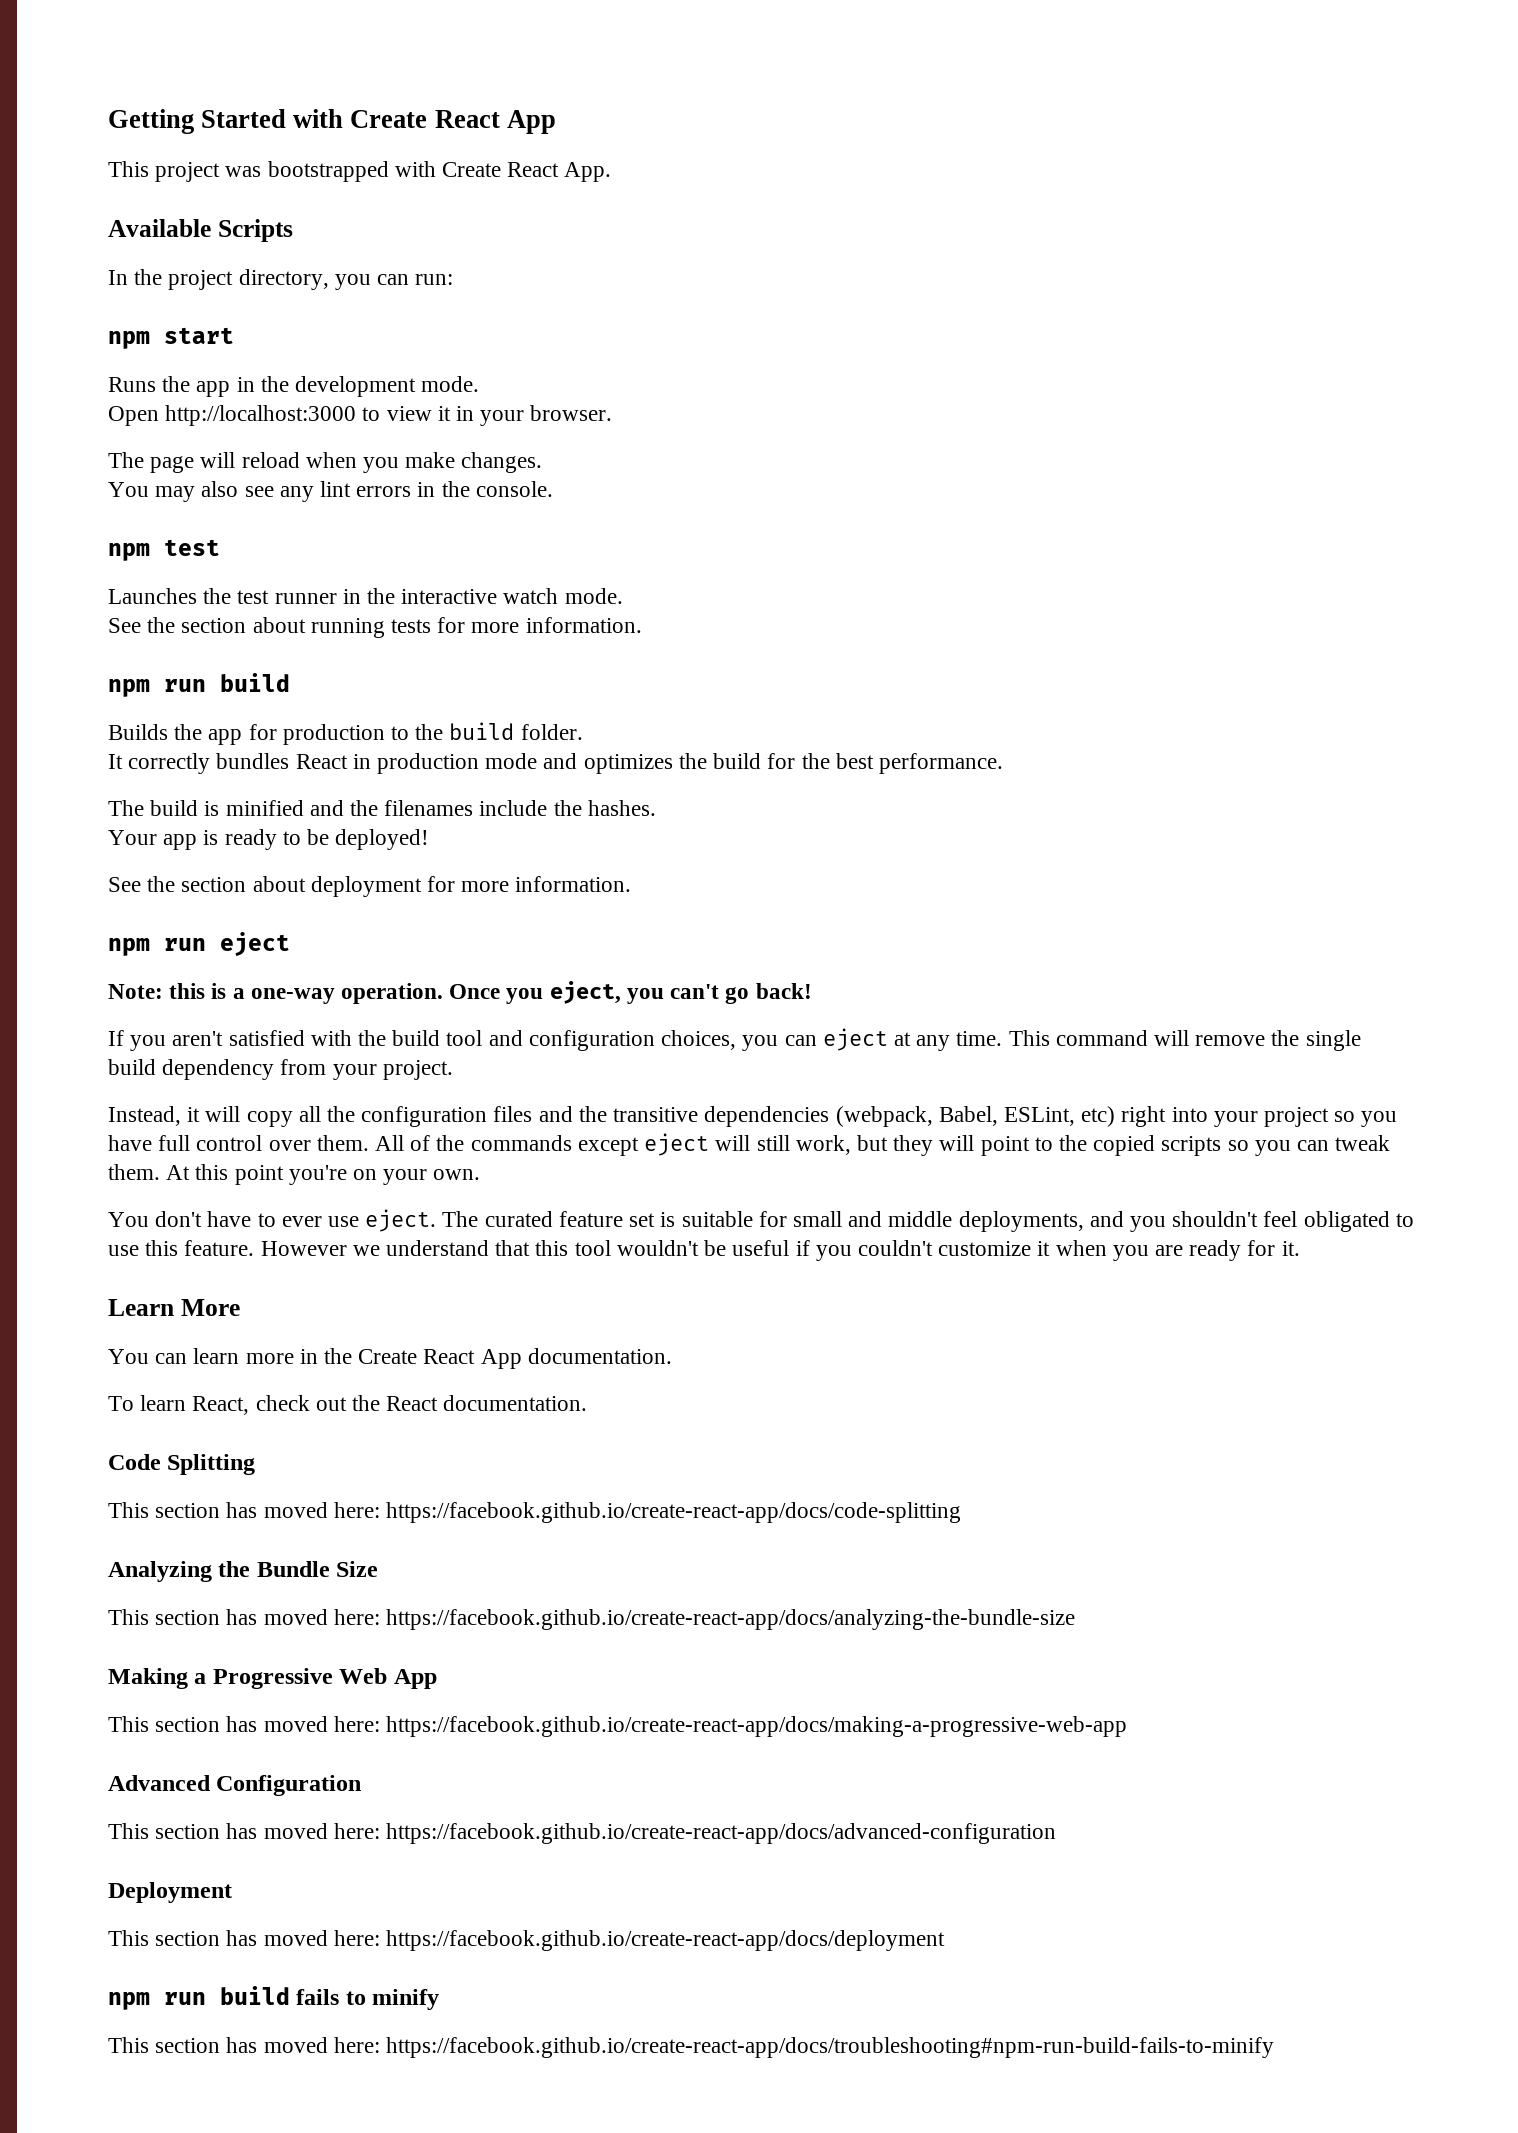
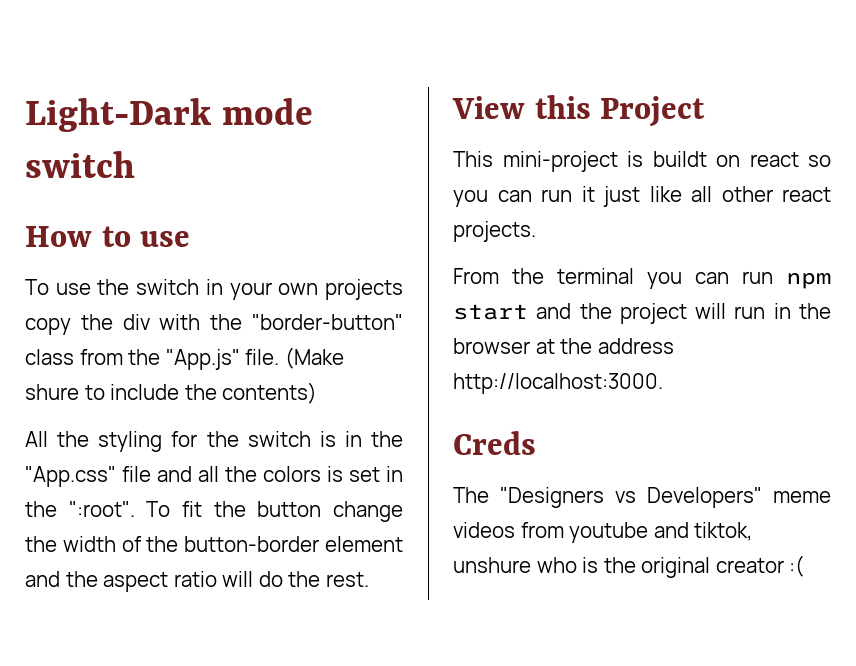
[108,109,556,134] [108,161,612,182] [108,219,293,242] [108,269,454,290] [108,327,234,349] [108,376,480,397] [108,405,613,426] [108,452,543,473] [108,481,553,502] [108,539,220,561] [108,588,623,604] [108,617,642,638] [108,673,290,697] [108,722,583,745] [108,753,1003,774] [108,800,656,816] [108,829,430,850] [108,876,632,897] [108,932,290,956] [108,981,812,1004] [108,1028,1361,1051] [108,1059,453,1080] [108,1106,1398,1127] [108,1133,1391,1156] [108,1164,481,1185] [108,1209,1414,1232] [108,1240,1300,1261] [108,1299,240,1316] [108,1348,672,1369] [108,1395,588,1415] [108,1454,256,1475] [108,1502,962,1523] [108,1561,379,1582] [108,1609,1076,1630] [108,1668,437,1689] [108,1716,1128,1737] [108,1775,362,1796] [108,1823,1057,1844] [108,1882,232,1903] [108,1930,946,1951] [108,1986,440,2010] [108,2037,1275,2058] Getting Started with Create React App // This project was bootstrapped with Create React App. // Available Scripts // In the project directory, you can run: // npm start // Runs the app in the development mode. // Open http://localhost:3000 to view it in your browser. // The page will reload when you make changes. // You may also see any lint errors in the console. // npm test // Launches the test runner in the interactive watch mode. // See the section about running tests for more information. // npm run build // Builds the app for production to the build folder. // It correctly bundles React in production mode and optimizes the build for the best performance. // The build is minified and the filenames include the hashes. // Your app is ready to be deployed! // See the section about deployment for more information. // npm run eject // Note: this is a one-way operation. Once you eject, you can't go back! // If you aren't satisfied with the build tool and configuration choices, you can eject at any time. This command will remove the single build dependency from your project. // Instead, it will copy all the configuration files and the transitive dependencies (webpack, Babel, ESLint, etc) right into your project so you have full control over them. All of the commands except eject will still work, but they will point to the copied scripts so you can tweak them. At this point you're on your own. // You don't have to ever use eject. The curated feature set is suitable for small and middle deployments, and you shouldn't feel obligated to use this feature. However we understand that this tool wouldn't be useful if you couldn't customize it when you are ready for it. // Learn More // You can learn more in the Create React App documentation. // To learn React, check out the React documentation. // Code Splitting // This section has moved here: https://facebook.github.io/create-react-app/docs/code-splitting // Analyzing the Bundle Size // This section has moved here: https://facebook.github.io/create-react-app/docs/analyzing-the-bundle-size // Making a Progressive Web App // This section has moved here: https://facebook.github.io/create-react-app/docs/making-a-progressive-web-app // Advanced Configuration // This section has moved here: https://facebook.github.io/create-react-app/docs/advanced-configuration // Deployment // This section has moved here: https://facebook.github.io/create-react-app/docs/deployment // npm run build fails to minify // This section has moved here: https://facebook.github.io/create-react-app/docs/troubleshooting#npm-run-build-fails-to-minify -> [25,98,314,132] [25,151,135,178] [25,226,191,247] [25,279,404,300] [25,314,404,335] [25,347,344,370] [25,382,318,404] [25,431,403,452] [25,466,403,487] [25,501,404,522] [25,536,403,552] [25,571,369,592] [452,95,706,127] [453,151,831,172] [453,186,831,207] [453,221,536,242] [453,268,831,289] [453,303,831,324] [453,338,674,354] [453,373,663,394] [453,431,536,455] [453,487,831,508] [453,522,753,543] [453,555,805,578] Light-Dark mode switch // How to use // To use the switch in your own projects copy the div with the "border-button" class from the "App.js" file. (Make shure to include the contents) // All the styling for the switch is in the "App.css" file and all the colors is set in the ":root". To fit the button change the width of the button-border element and the aspect ratio will do the rest. // View this Project // This mini-project is buildt on react so you can run it just like all other react projects. // From the terminal you can run npm start and the project will run in the browser at the address http://localhost:3000. // Creds // The "Designers vs Developers" meme videos from youtube and tiktok, unshure who is the original creator :(

